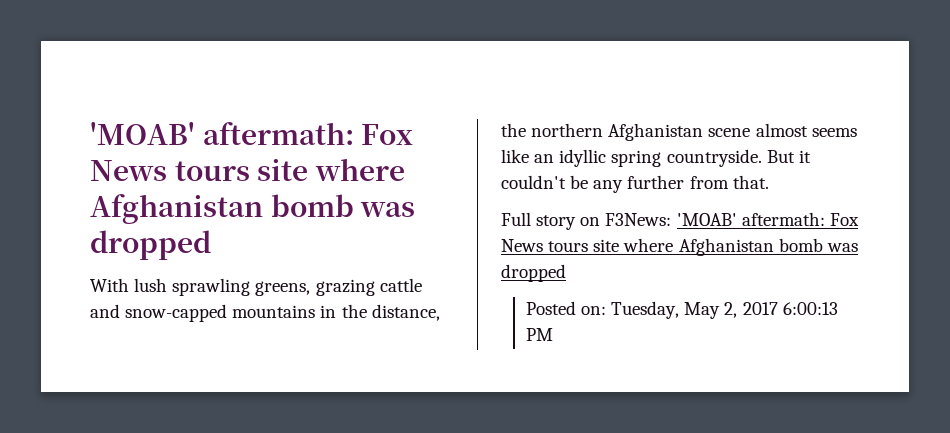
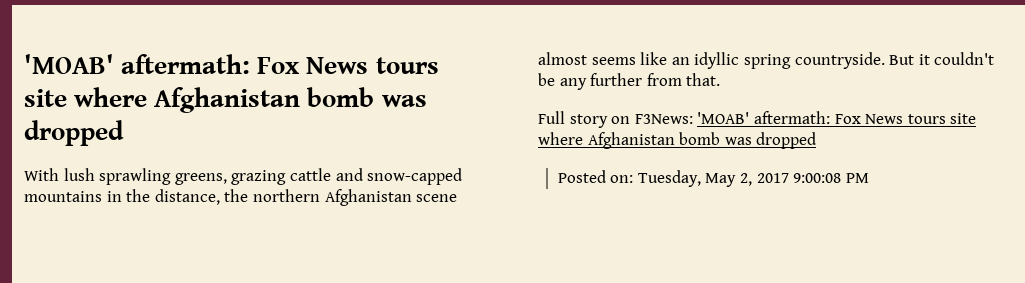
[782,302,838,315] 6:00:13 -> [793,173,842,183] 9:00:08

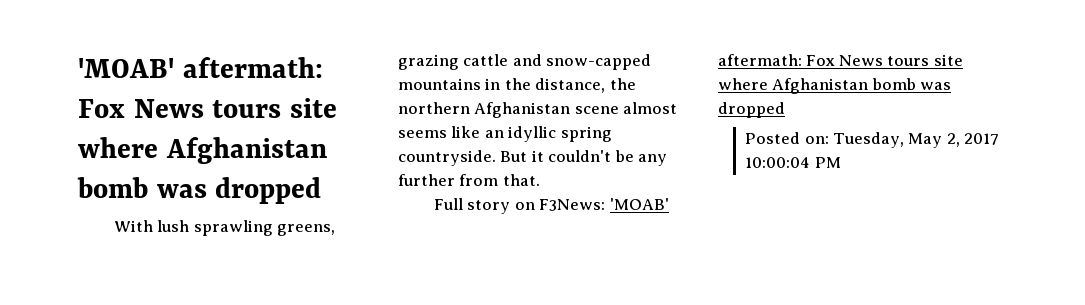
[793,173,842,183] 9:00:08 -> [745,157,811,168] 10:00:04

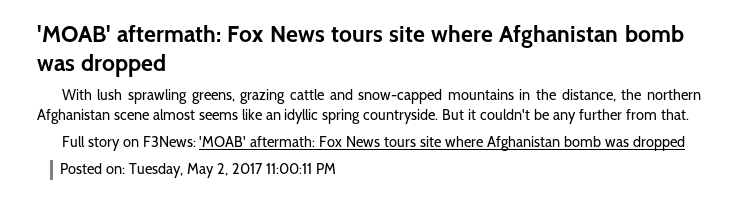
[745,157,811,168] 10:00:04 -> [265,163,312,174] 11:00:11

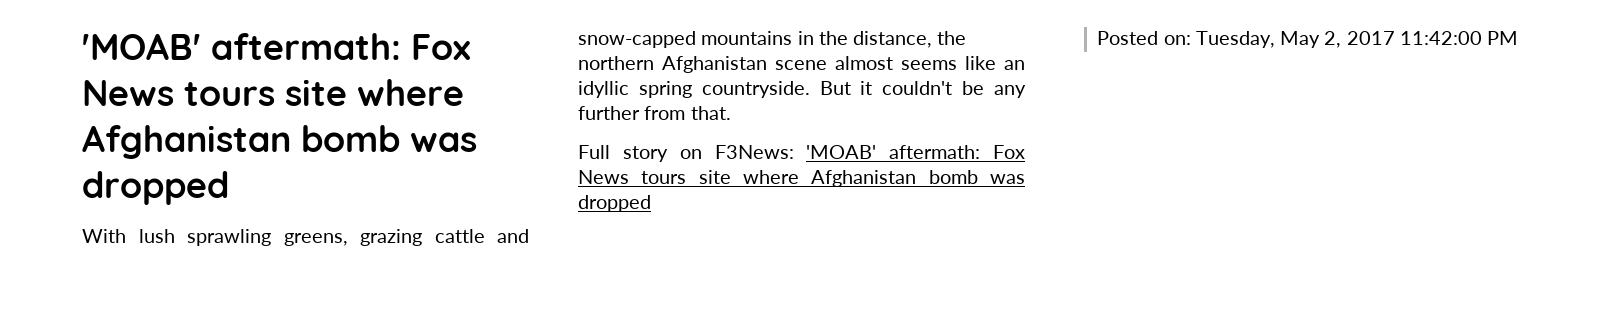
[265,163,312,174] 11:00:11 -> [1399,31,1482,45] 11:42:00

